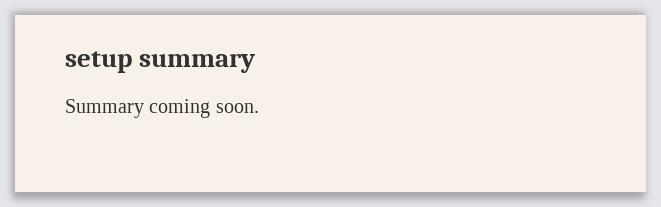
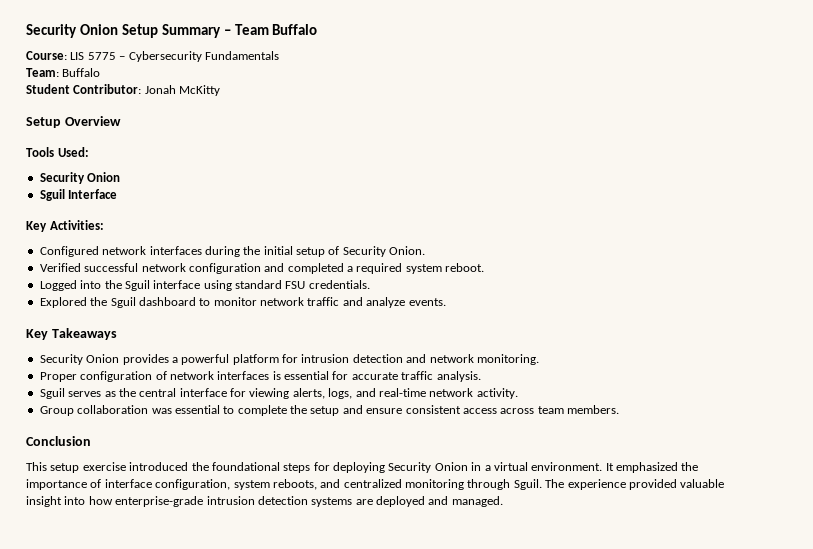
[65,51,257,73] [65,99,259,118] setup summary // Summary coming soon. -> [26,24,318,38] [26,51,279,62] [26,68,101,77] [26,84,221,96] [26,116,121,128] [26,147,89,157] [39,172,121,184] [39,189,118,201] [26,220,104,232] [39,246,426,257] [39,263,485,274] [39,280,370,291] [39,297,446,308] [26,328,117,340] [39,354,539,365] [39,371,481,382] [39,388,518,399] [39,405,619,416] [26,436,91,446] [26,462,699,473] [26,479,725,490] [26,496,503,507] Security Onion Setup Summary – Team Buffalo // Course: LIS 5775 – Cybersecurity Fundamentals // Team: Buffalo // Student Contributor: Jonah McKitty // Setup Overview // Tools Used: // Security Onion // Sguil Interface // Key Activities: // Configured network interfaces during the initial setup of Security Onion. // Verified successful network configuration and completed a required system reboot. // Logged into the Sguil interface using standard FSU credentials. // Explored the Sguil dashboard to monitor network traffic and analyze events. // Key Takeaways // Security Onion provides a powerful platform for intrusion detection and network monitoring. // Proper configuration of network interfaces is essential for accurate traffic analysis. // Sguil serves as the central interface for viewing alerts, logs, and real-time network activity. // Group collaboration was essential to complete the setup and ensure consistent access across team members. // Conclusion // This setup exercise introduced the foundational steps for deploying Security Onion in a virtual environment. It emphasized the importance of interface configuration, system reboots, and centralized monitoring through Sguil. The experience provided valuable insight into how enterprise-grade intrusion detection systems are deployed and managed.

